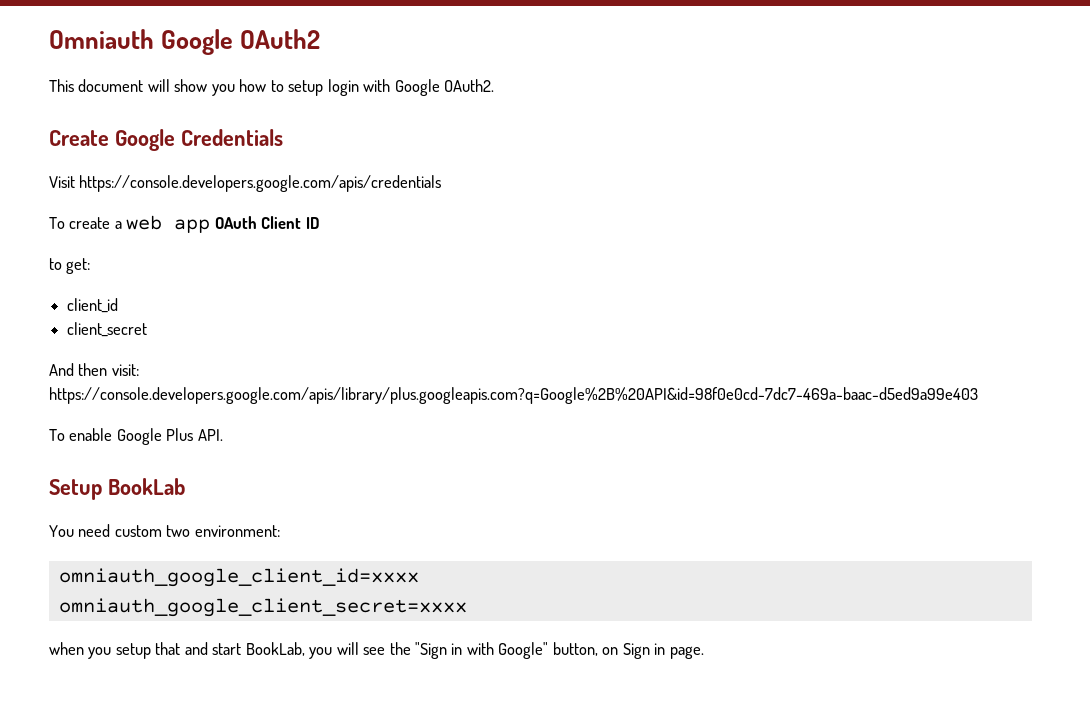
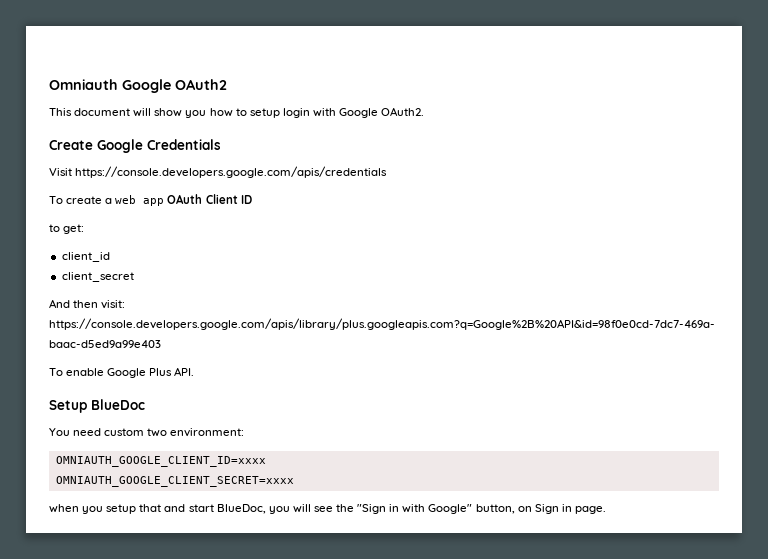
[107,478,185,495] BookLab -> [91,399,145,410] BlueDoc
[58,568,419,587] [58,598,467,617] omniauth_google_client_id=xxxx // omniauth_google_client_secret=xxxx -> [55,456,266,467] [55,476,294,487] OMNIAUTH_GOOGLE_CLIENT_ID=xxxx // OMNIAUTH_GOOGLE_CLIENT_SECRET=xxxx
[245,642,305,656] BookLab, -> [216,504,266,514] BlueDoc,

